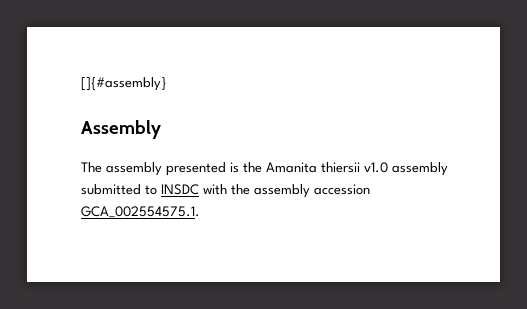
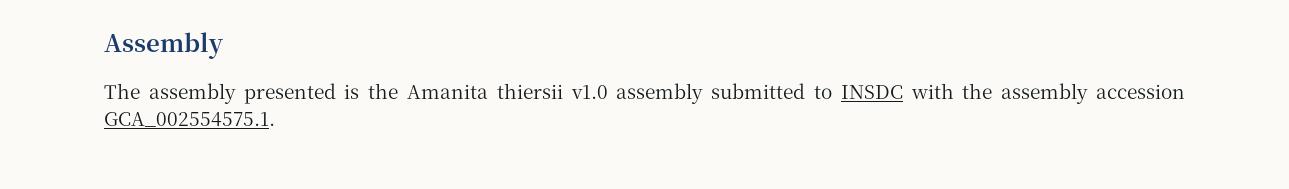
[81,77,167,91] []{#assembly} // -> (104, 45) none

